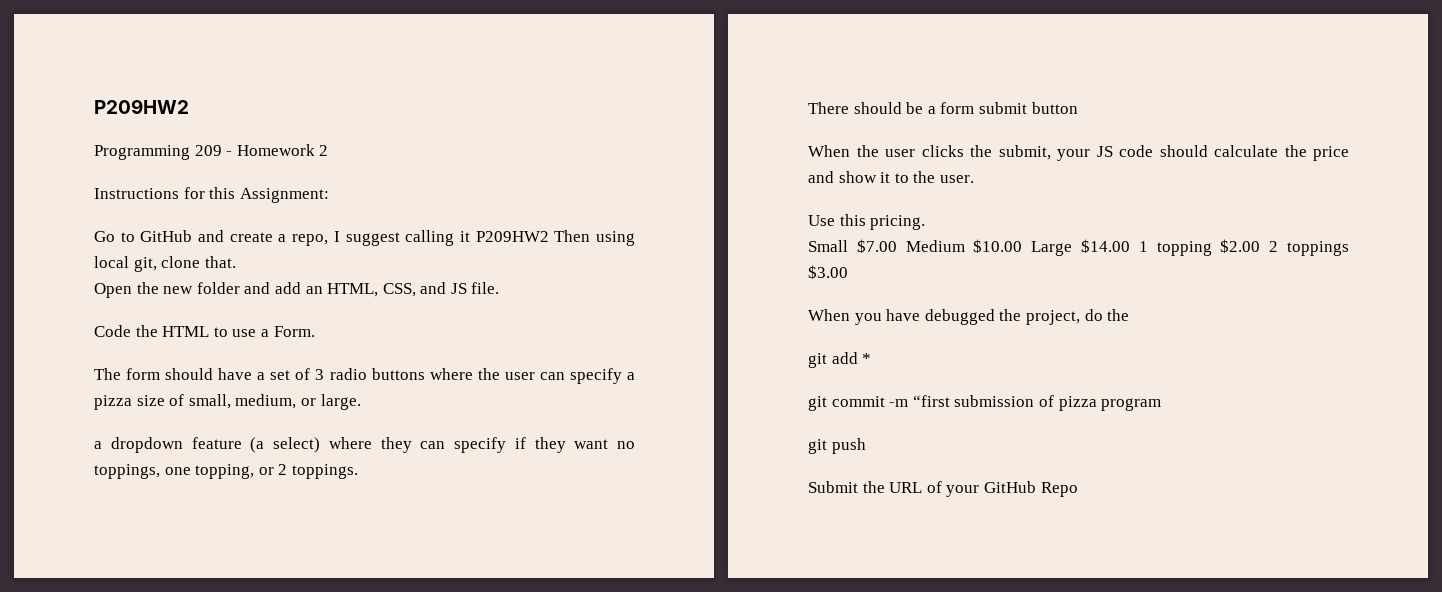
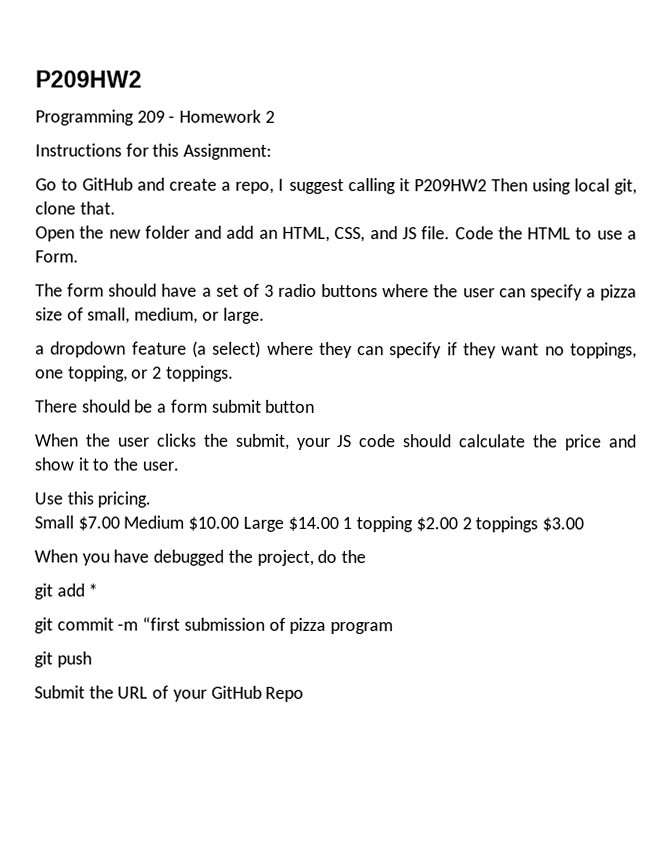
(500, 288) // -> (451, 233) none

